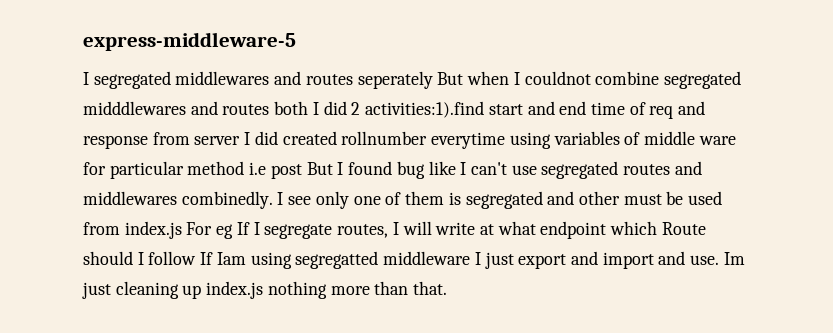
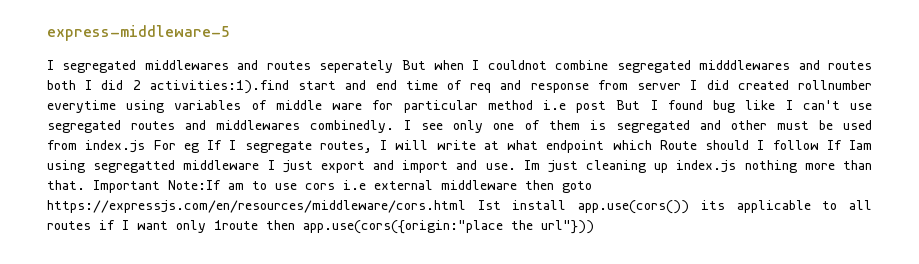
(448, 288) none -> [93,180,592,193] [47,200,872,214] [47,220,594,234] Important Note:If am to use cors i.e external middleware then goto https://expressjs.com/en/resources/middleware/cors.html Ist install app.use(cors()) its applicable to all routes if I want only 1route then app.use(cors({origin:"place the url"}))

